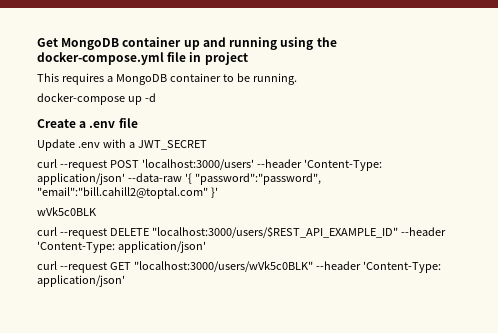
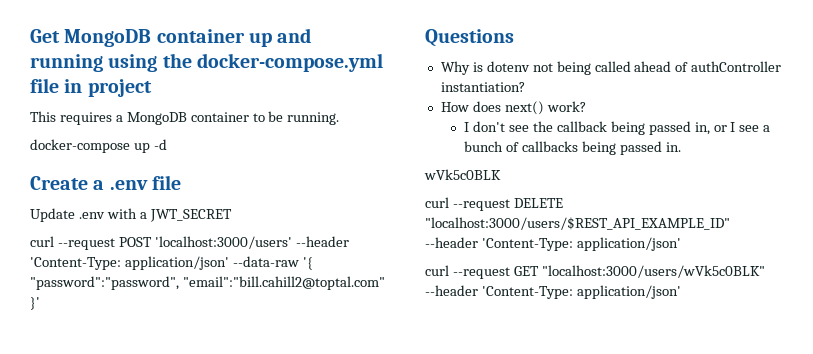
(218, 192) none -> [425,29,514,47] [440,61,782,75] [440,82,525,92] [440,101,586,115] [464,121,771,135] [464,141,681,155] // Questions // Why is dotenv not being called ahead of authController instantiation? // How does next() work? // I don't see the callback being passed in, or I see a bunch of callbacks being passed in.

